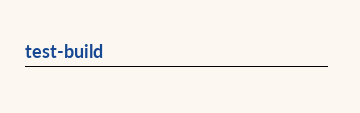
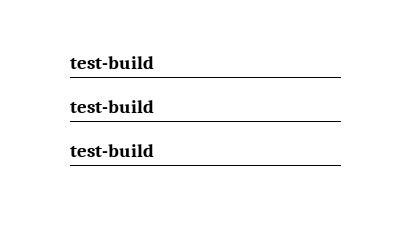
[25,44,103,58] test-build -> [70,56,154,69] [70,100,154,113] [70,144,154,157] test-build // test-build // test-build

